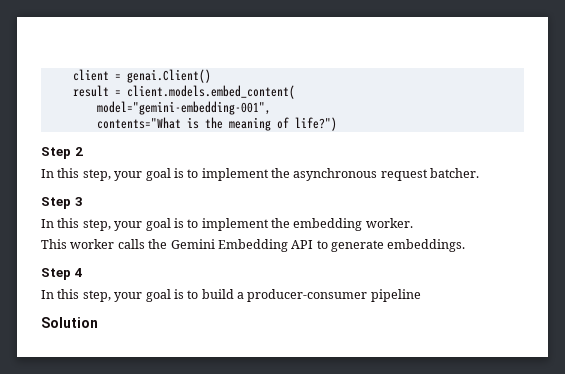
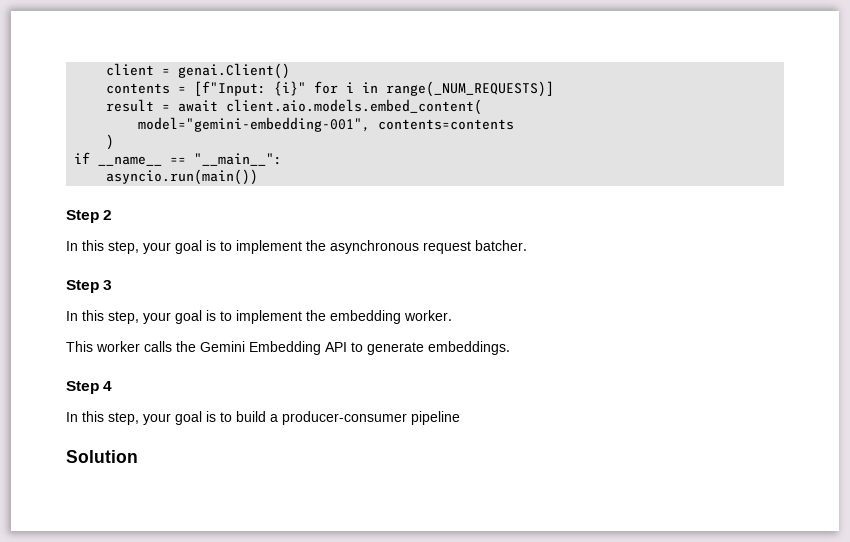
(211, 76) none -> [106,81,555,97] // contents = [f"Input: {i}" for i in range(_NUM_REQUESTS)]
[126,85,295,99] client.models.embed_content( -> [178,99,483,115] await client.aio.models.embed_content(
[96,117,337,131] // contents="What is the meaning of life?") -> [378,119,515,130] [106,134,115,150] [74,152,283,166] [106,169,259,185] contents=contents // ) // if __name__ == "__main__": // asyncio.run(main())

